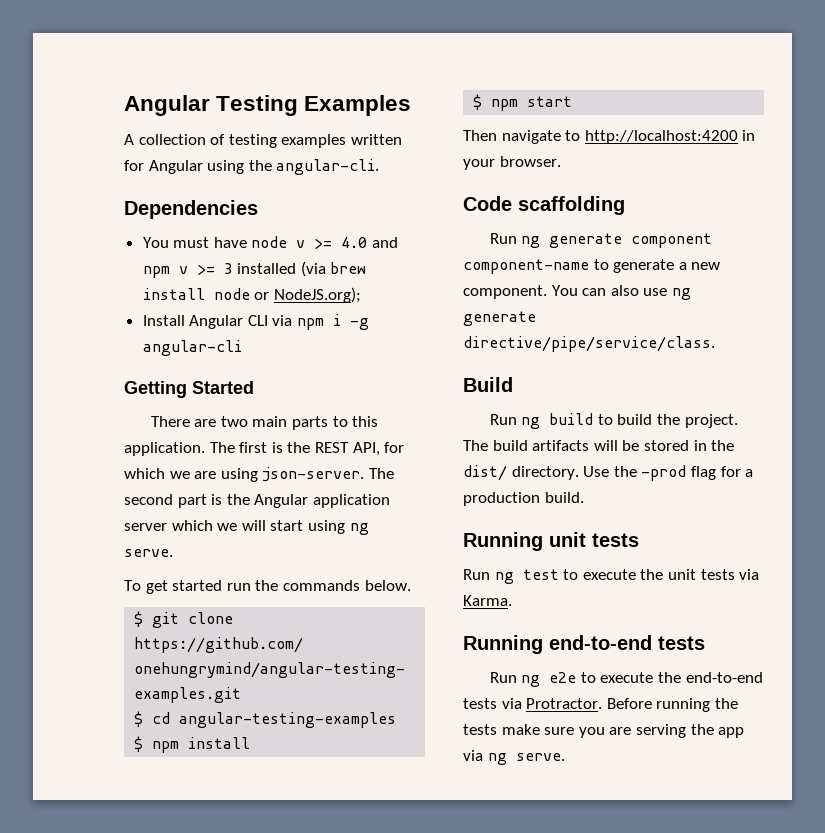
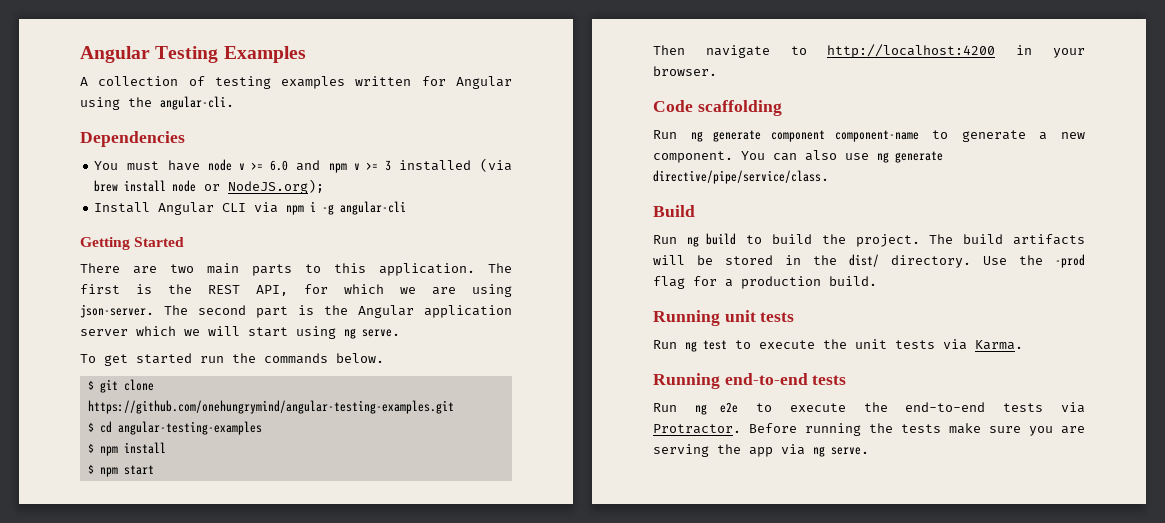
[341,237,368,248] 4.0 -> [269,160,288,171] 6.0

